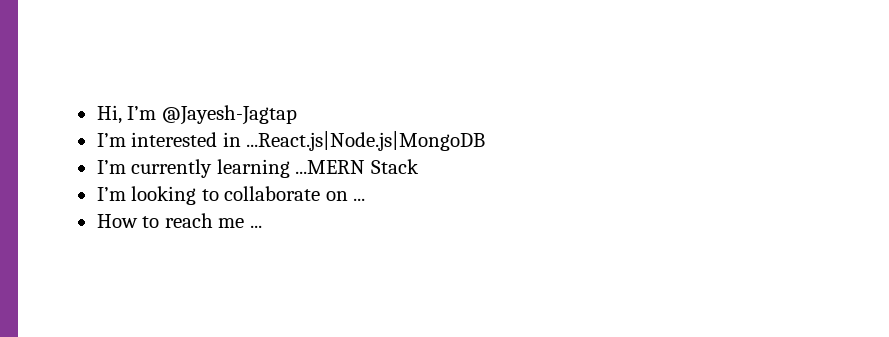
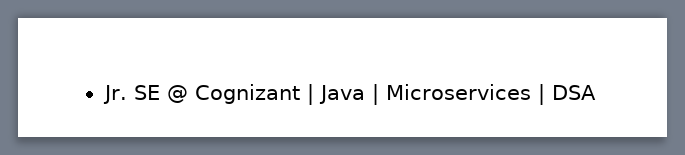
[96,105,297,125] [96,131,486,151] [96,159,419,178] [96,186,366,205] [96,213,262,228] Hi, I’m @Jayesh-Jagtap // I’m interested in ...React.js|Node.js|MongoDB // I’m currently learning ...MERN Stack // I’m looking to collaborate on ... // How to reach me ... -> [102,84,596,105] Jr. SE @ Cognizant | Java | Microservices | DSA

